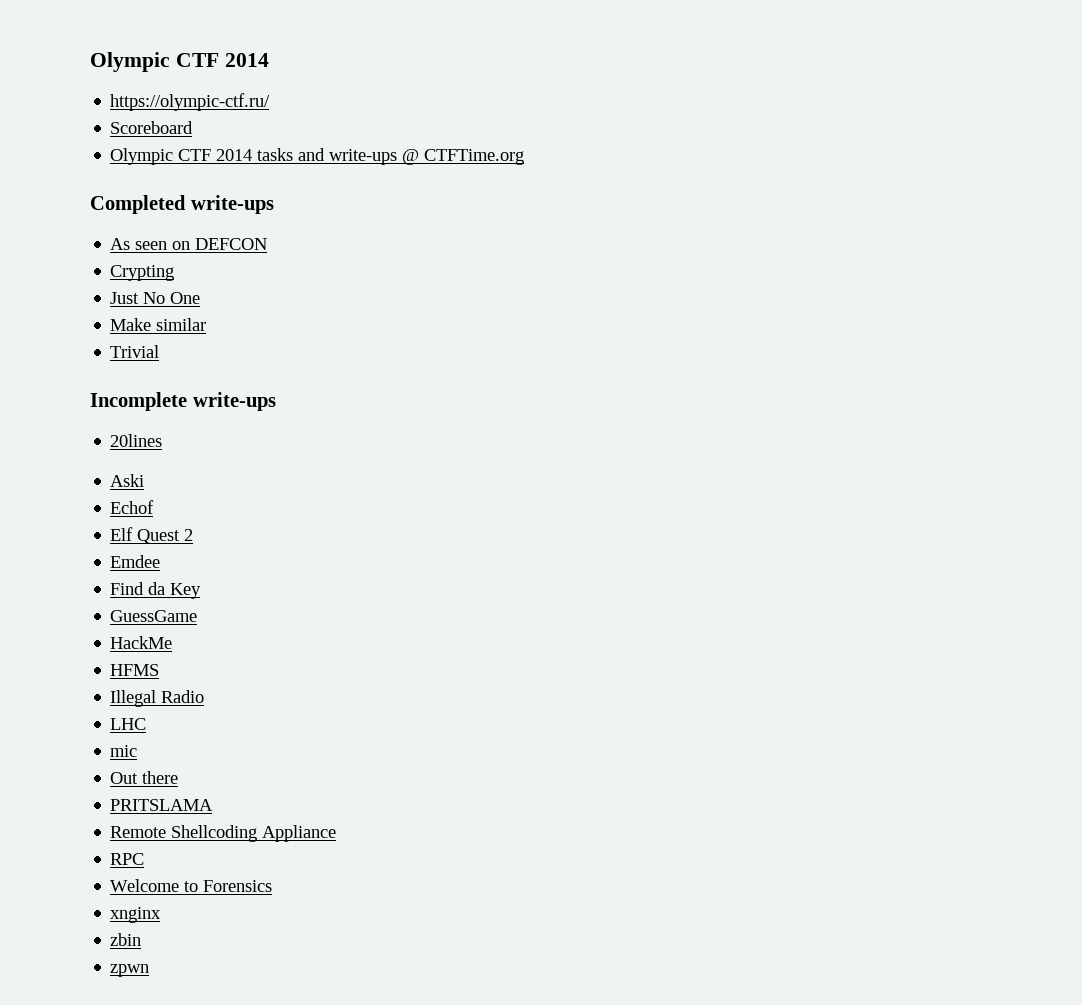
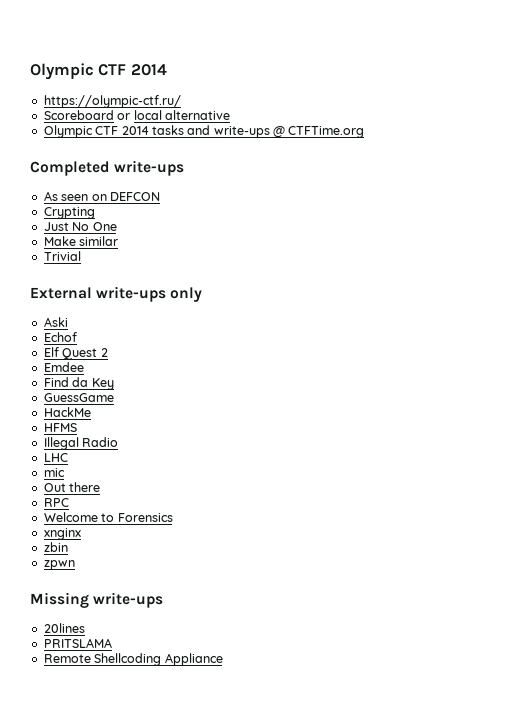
(194, 127) none -> [117,110,230,120] or local alternative
[90,392,276,411] [110,434,163,447] Incomplete write-ups // 20lines -> [30,286,203,302] External write-ups only
[110,799,214,811] [110,825,337,842] // PRITSLAMA // Remote Shellcoding Appliance -> (101, 487) none
(150, 970) none -> [30,592,164,608] [43,623,85,633] [43,638,112,648] [43,653,223,666] // Missing write-ups // 20lines // PRITSLAMA // Remote Shellcoding Appliance

